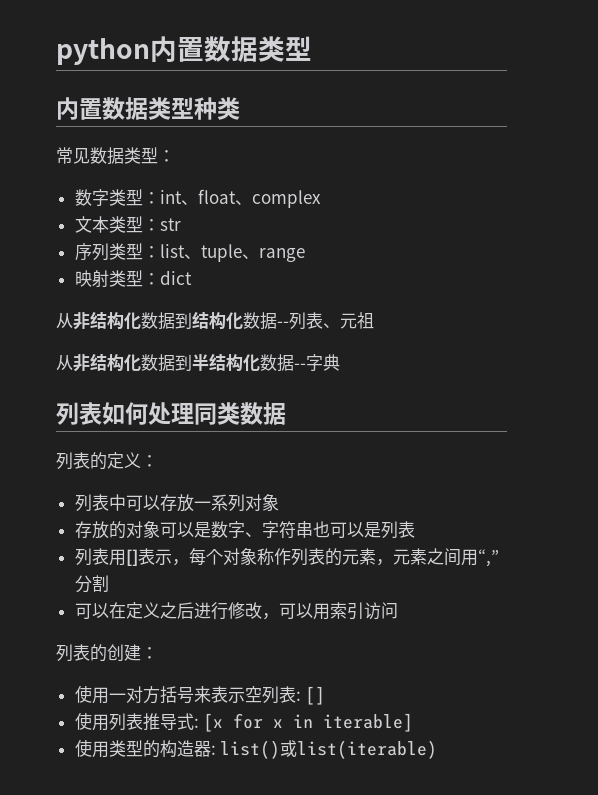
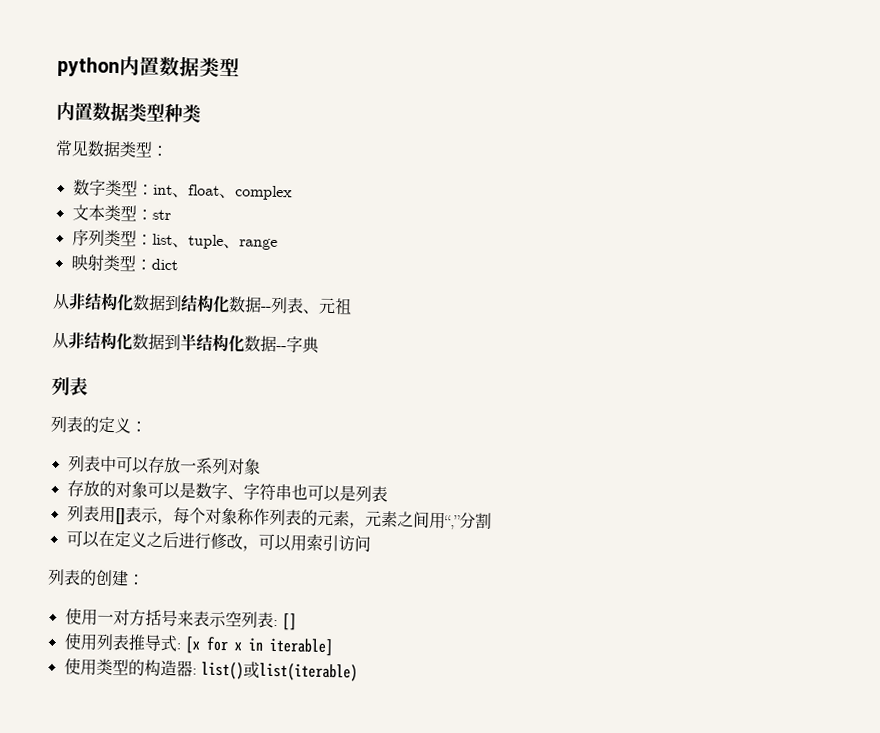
[102,402,286,425] 如何处理同类数据 -> (88, 386) none

